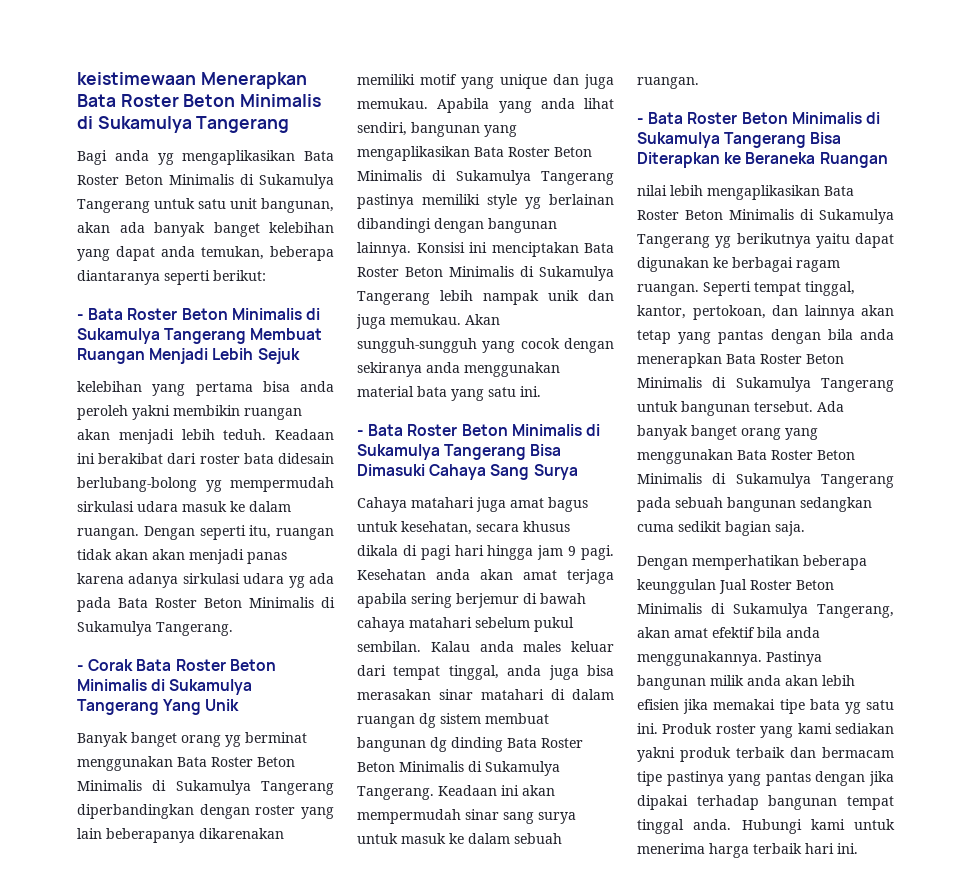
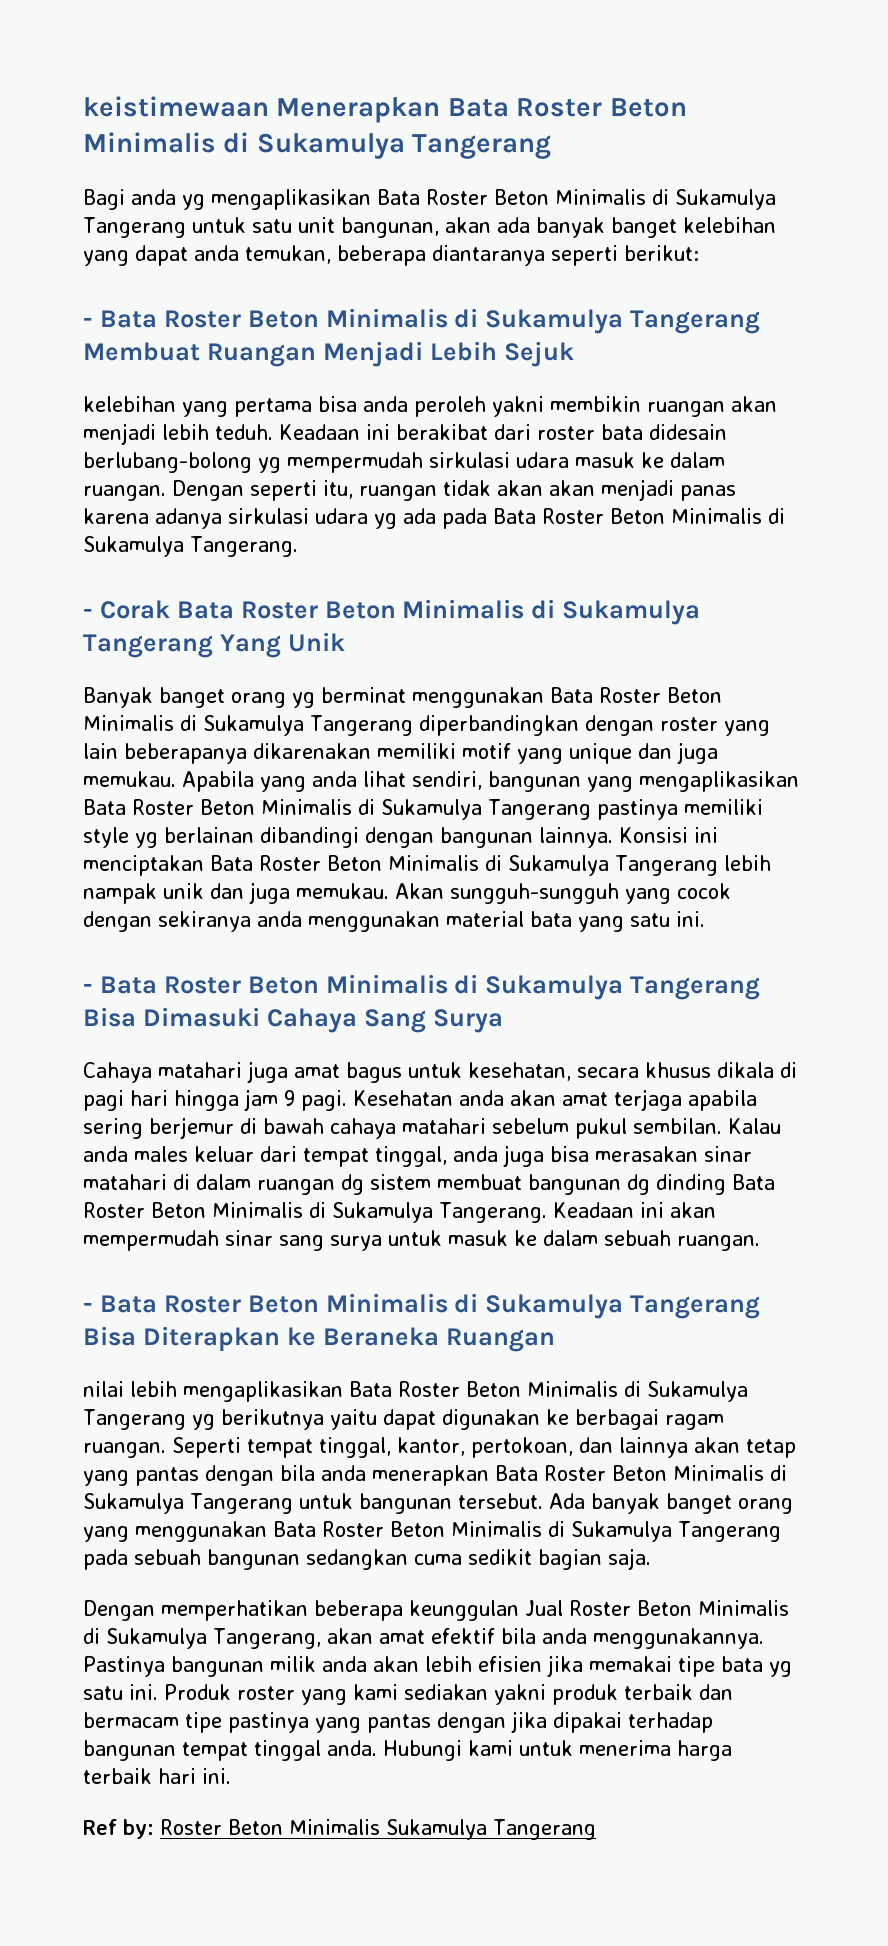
(858, 848) none -> [83,1819,596,1840] // Ref by: Roster Beton Minimalis Sukamulya Tangerang

